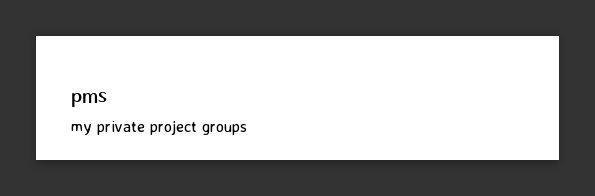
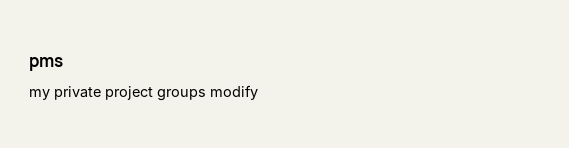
(247, 129) none -> [210,85,258,100] modify

